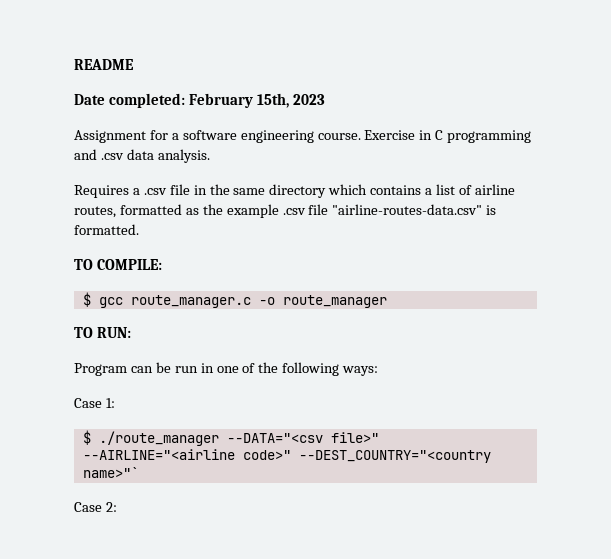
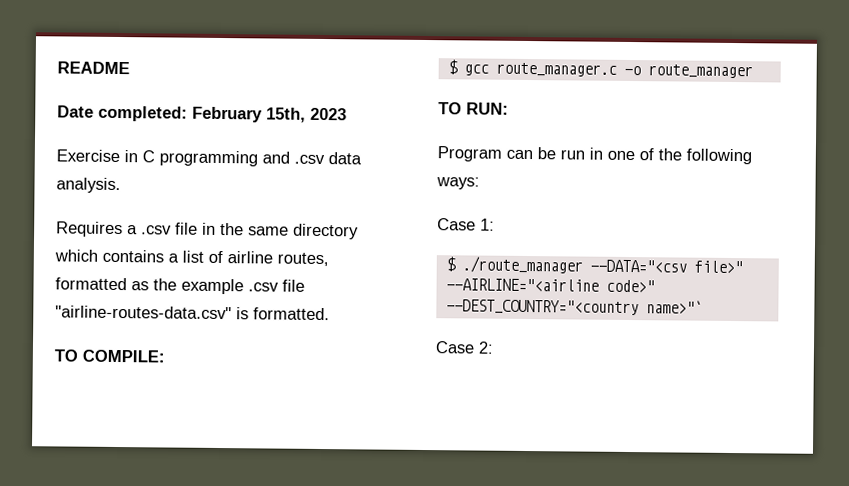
[74,130,361,143] Assignment for a software engineering course. -> (347, 114) none

